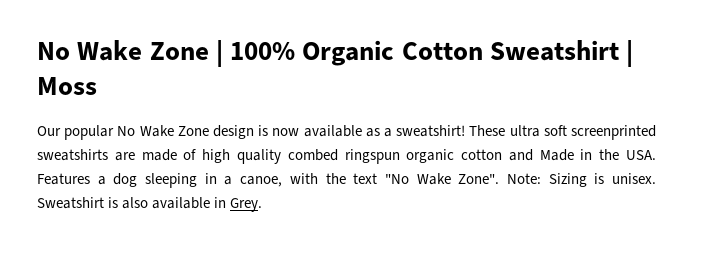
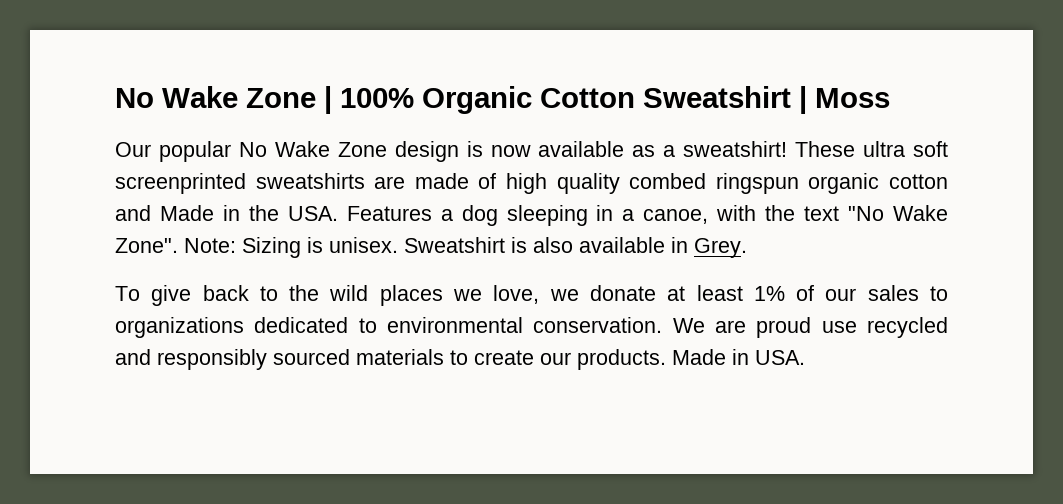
(263, 205) none -> [115,285,948,306] [115,317,949,338] [115,349,805,370] // To give back to the wild places we love, we donate at least 1% of our sales to organizations dedicated to environmental conservation. We are proud use recycled and responsibly sourced materials to create our products. Made in USA.

